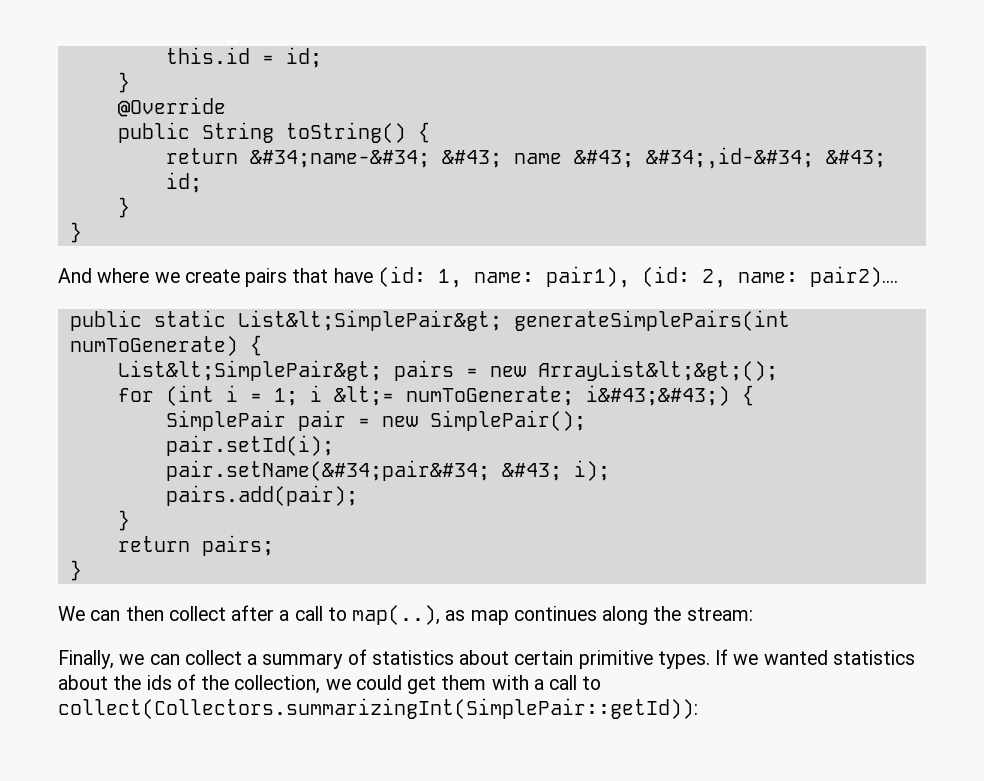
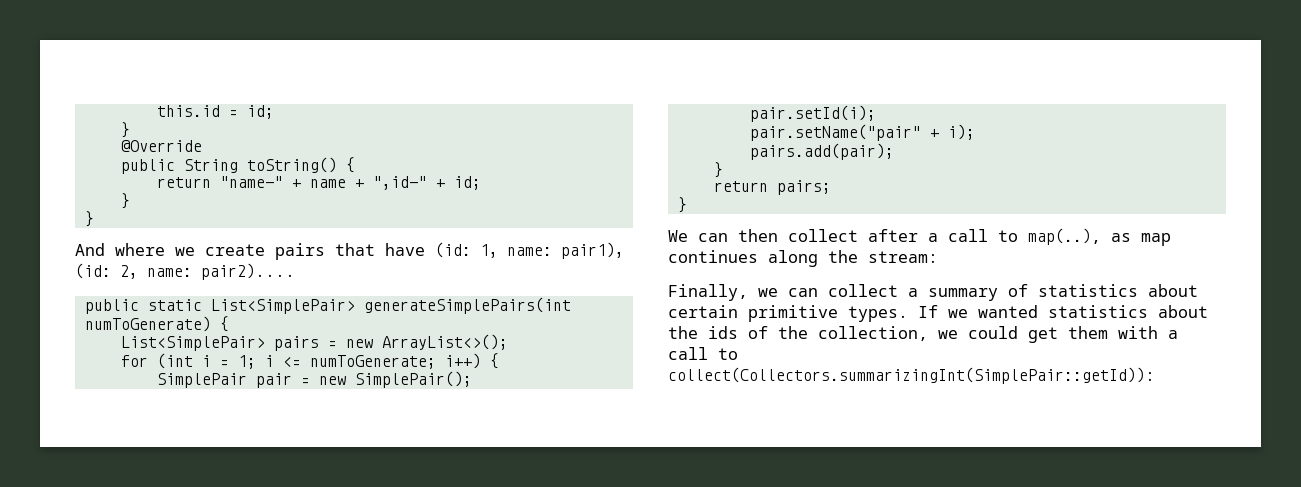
[249,147,886,169] &#34;name-&#34; &#43; name &#43; &#34;,id-&#34; &#43; -> [219,176,445,190] "name-" + name + ",id-" +
[237,310,502,331] List&lt;SimplePair&gt; -> [210,299,355,314] List<SimplePair>
[117,360,382,381] List&lt;SimplePair&gt; -> [120,336,265,351] List<SimplePair>
[537,360,778,381] ArrayList&lt;&gt;(); -> [381,334,508,350] ArrayList<>();
[333,385,730,406] &lt;= numToGenerate; i&#43;&#43;) -> [282,353,481,369] <= numToGenerate; i++)
[165,460,562,481] pair.setName(&#34;pair&#34; &#43; -> [749,124,939,141] pair.setName("pair" +

